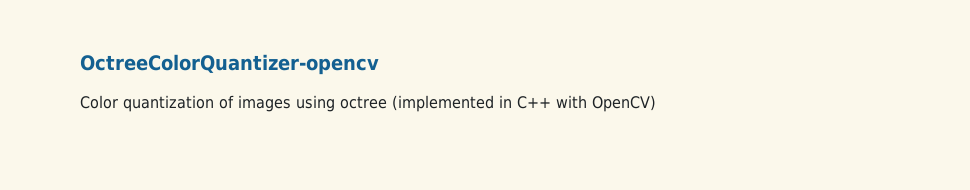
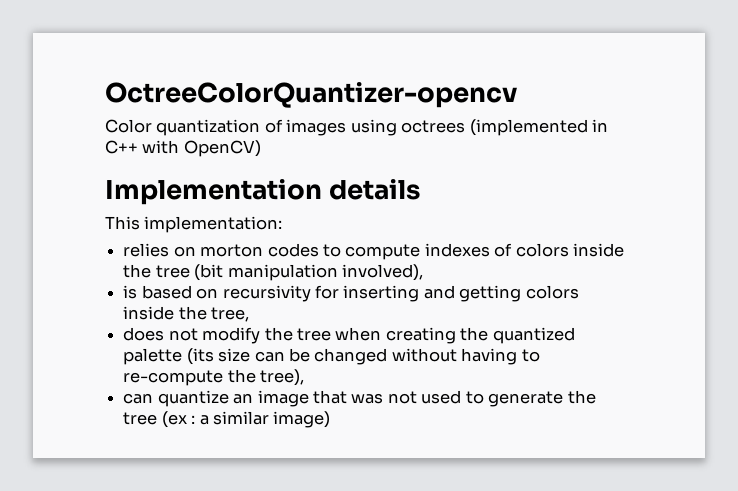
[340,96,387,109] octree -> [401,120,466,133] octrees
(656, 103) none -> [105,179,421,205] [105,216,283,233] [123,243,625,260] [123,264,423,281] [123,285,579,302] [123,306,250,322] [123,327,575,344] [123,348,540,365] [123,369,305,386] [123,390,596,407] [123,411,331,428] // Implementation details // This implementation: // relies on morton codes to compute indexes of colors inside the tree (bit manipulation involved), // is based on recursivity for inserting and getting colors inside the tree, // does not modify the tree when creating the quantized palette (its size can be changed without having to re-compute the tree), // can quantize an image that was not used to generate the tree (ex : a similar image)

